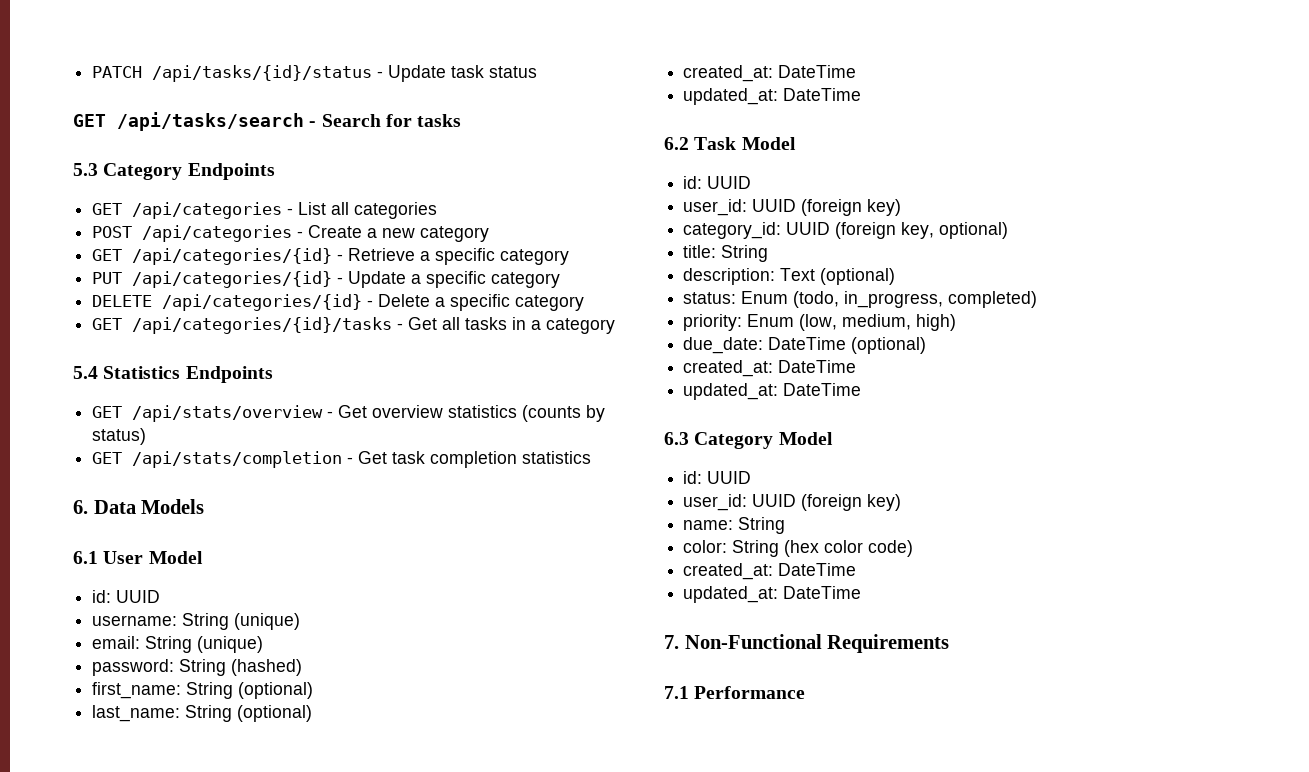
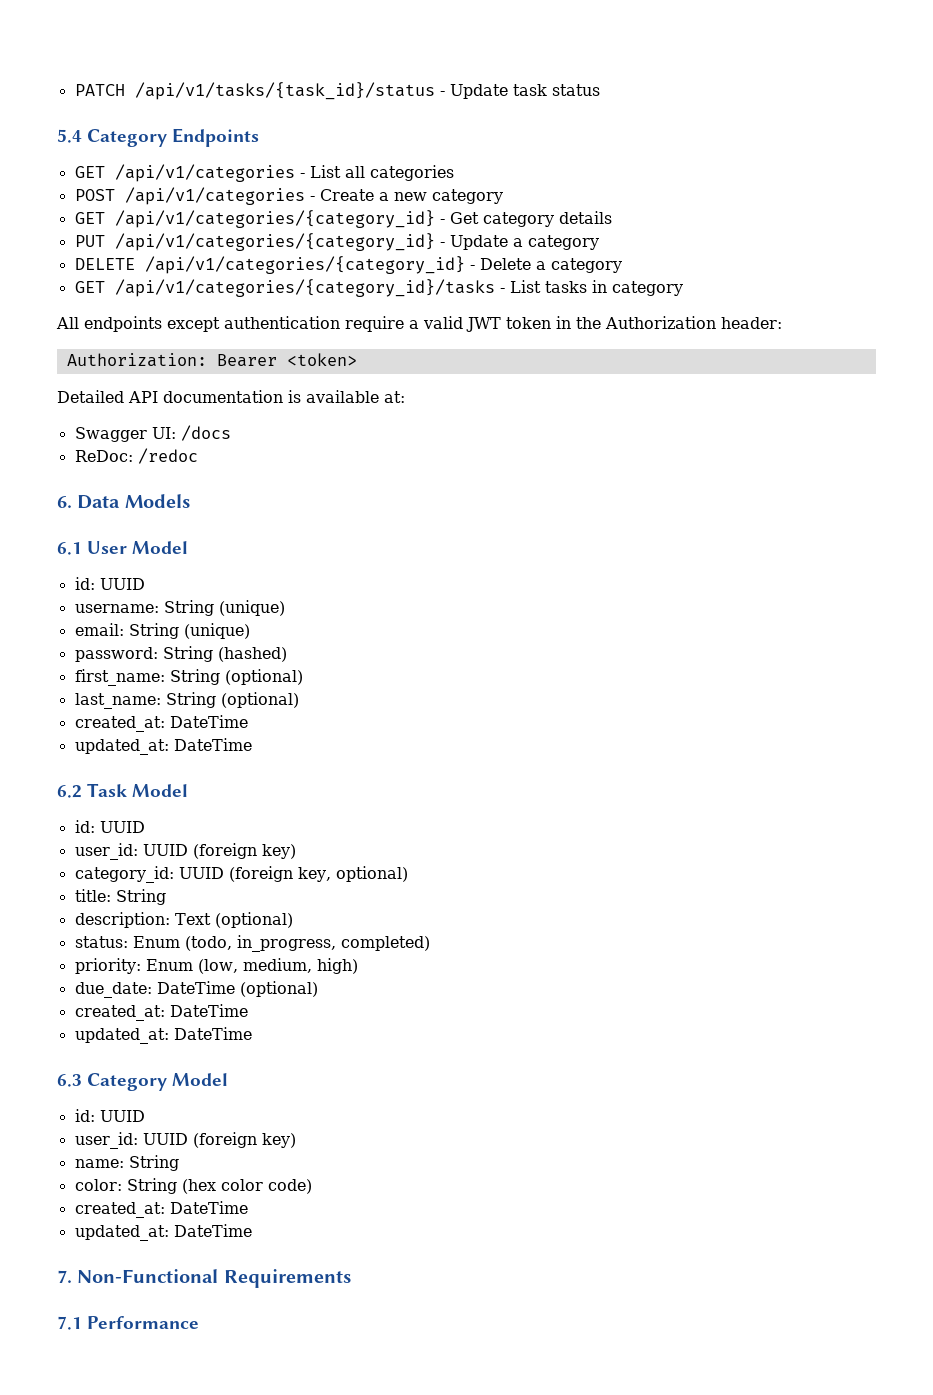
[152,65,373,82] /api/tasks/{id}/status -> [134,82,435,100] /api/v1/tasks/{task_id}/status
[73,112,462,131] [73,163,98,176] GET /api/tasks/search - Search for tasks // 5.3 -> [57,129,82,143] 5.4
[132,202,283,219] /api/categories -> [114,164,295,182] /api/v1/categories
[142,225,293,242] /api/categories -> [124,187,305,205] /api/v1/categories
[132,248,570,265] /api/categories/{id} - Retrieve a specific category -> [114,210,612,228] /api/v1/categories/{category_id} - Get category details
[132,271,333,288] /api/categories/{id} -> [114,233,435,251] /api/v1/categories/{category_id}
[426,271,487,288] specific -> (523, 242) none
[162,294,363,311] /api/categories/{id} -> [144,256,465,274] /api/v1/categories/{category_id}
[450,294,585,311] [92,317,461,334] specific category // GET /api/categories/{id}/tasks - Get all -> [550,258,622,273] [74,279,541,297] category // GET /api/v1/categories/{category_id}/tasks - List
[531,318,616,334] [73,366,273,383] [92,405,606,422] [92,428,147,445] [92,451,592,468] a category // 5.4 Statistics Endpoints // GET /api/stats/overview - Get overview statistics (counts by status) // GET /api/stats/completion - Get task completion statistics -> [611,281,683,296] [56,316,782,332] [66,353,357,367] [57,390,405,403] [74,425,231,442] [74,448,198,464] category // All endpoints except authentication require a valid JWT token in the Authorization header: // Authorization: Bearer <token> // Detailed API documentation is available at: // Swagger UI: /docs // ReDoc: /redoc

